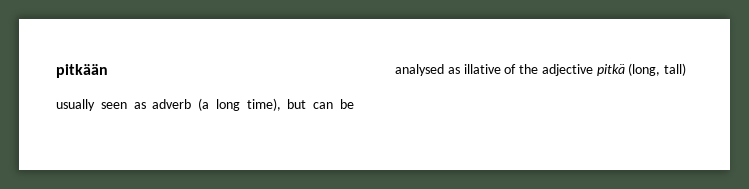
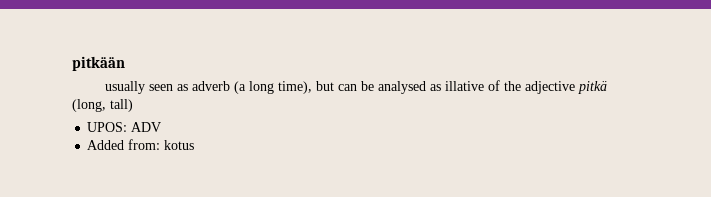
(687, 69) none -> [87,122,162,132] [87,139,195,150] // UPOS: ADV // Added from: kotus

